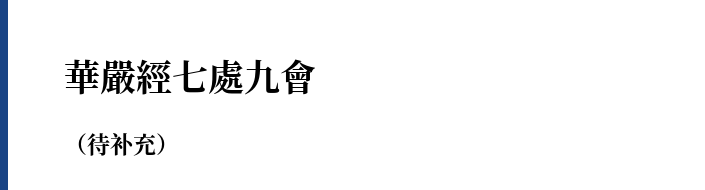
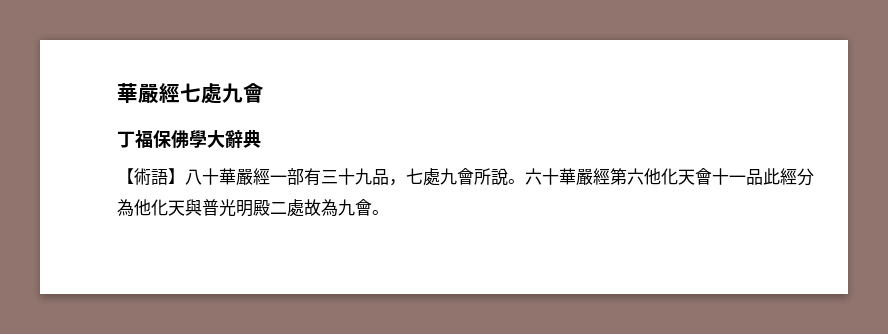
[64,132,179,156] （待补充） -> [117,129,261,149] [117,168,814,186] [117,199,389,217] 丁福保佛學大辭典 // 【術語】八十華嚴經一部有三十九品，七處九會所說。六十華嚴經第六他化天會十一品此經分為他化天與普光明殿二處故為九會。

